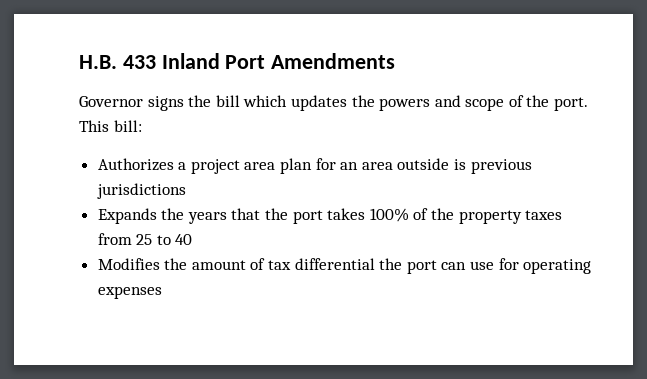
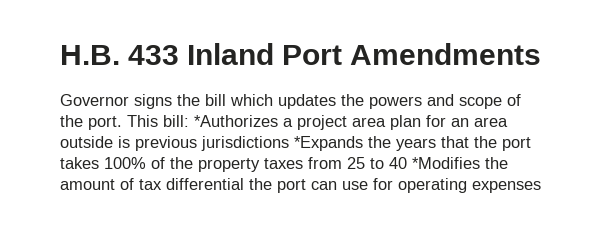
[97,158,174,171] // Authorizes -> [194,115,278,127] *Authorizes
[97,208,157,224] // Expands -> [294,136,363,151] *Expands
[97,258,160,270] // Modifies -> [412,157,480,169] *Modifies

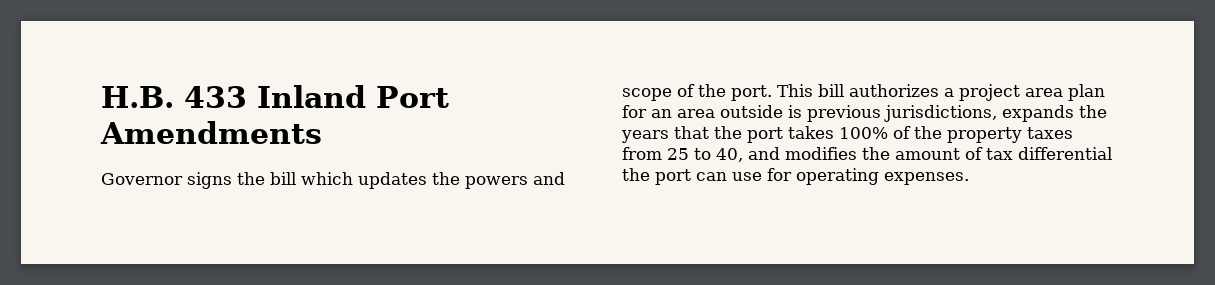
[163,115,278,127] bill: *Authorizes -> [818,84,939,97] bill authorizes
[201,136,363,151] jurisdictions *Expands -> [884,105,1074,122] jurisdictions, expands
[389,157,480,169] 40 *Modifies -> [716,147,857,162] 40, and modifies
[472,181,541,193] expenses -> [884,172,969,185] expenses.

